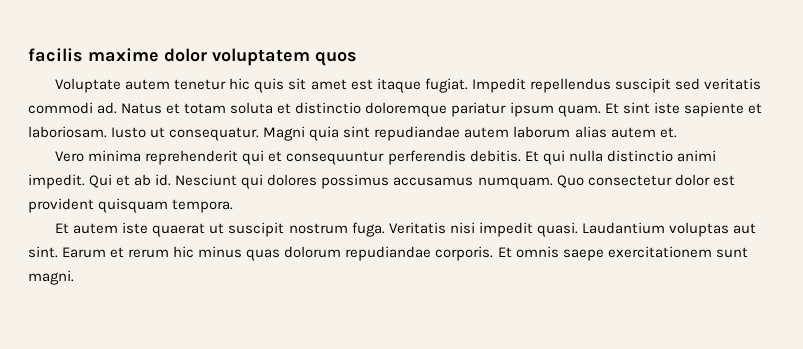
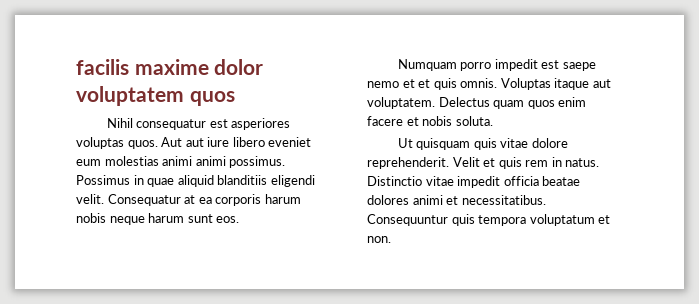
[55,78,761,93] [28,102,762,117] [28,126,677,141] [55,150,716,165] [28,174,735,189] [28,198,234,213] [55,222,756,237] [28,246,748,261] [28,270,74,285] Voluptate autem tenetur hic quis sit amet est itaque fugiat. Impedit repellendus suscipit sed veritatis commodi ad. Natus et totam soluta et distinctio doloremque pariatur ipsum quam. Et sint iste sapiente et laboriosam. Iusto ut consequatur. Magni quia sint repudiandae autem laborum alias autem et. // Vero minima reprehenderit qui et consequuntur perferendis debitis. Et qui nulla distinctio animi impedit. Qui et ab id. Nesciunt qui dolores possimus accusamus numquam. Quo consectetur dolor est provident quisquam tempora. // Et autem iste quaerat ut suscipit nostrum fuga. Veritatis nisi impedit quasi. Laudantium voluptas aut sint. Earum et rerum hic minus quas dolorum repudiandae corporis. Et omnis saepe exercitationem sunt magni. -> [106,118,291,130] [76,137,312,149] [76,156,286,168] [76,175,315,187] [76,194,301,206] [76,213,240,225] [397,59,596,71] [367,78,611,90] [367,97,587,109] [367,116,493,126] [397,138,568,150] [367,157,600,169] [367,176,581,188] [367,195,546,205] [367,214,611,226] [367,236,391,243] Nihil consequatur est asperiores voluptas quos. Aut aut iure libero eveniet eum molestias animi animi possimus. Possimus in quae aliquid blanditiis eligendi velit. Consequatur at ea corporis harum nobis neque harum sunt eos. // Numquam porro impedit est saepe nemo et et quis omnis. Voluptas itaque aut voluptatem. Delectus quam quos enim facere et nobis soluta. // Ut quisquam quis vitae dolore reprehenderit. Velit et quis rem in natus. Distinctio vitae impedit officia beatae dolores animi et necessitatibus. Consequuntur quis tempora voluptatum et non.

